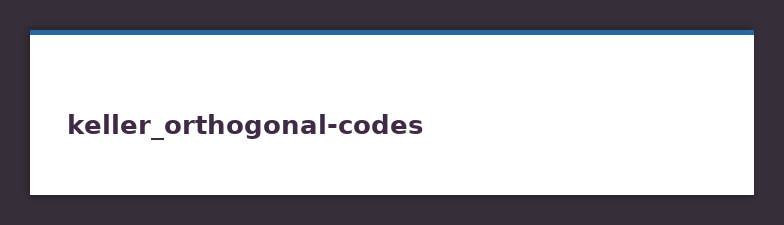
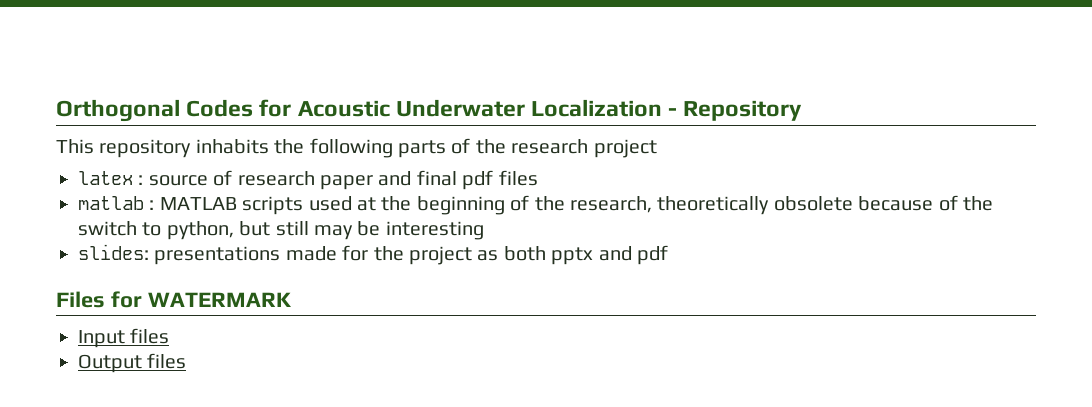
[67,114,423,140] keller_orthogonal-codes -> [56,99,803,122] [56,138,657,158] [78,170,538,190] [78,195,993,215] [78,221,484,240] [78,244,668,265] [56,291,292,308] [78,328,170,348] [78,353,187,373] Orthogonal Codes for Acoustic Underwater Localization - Repository // This repository inhabits the following parts of the research project // latex : source of research paper and final pdf files // matlab : MATLAB scripts used at the beginning of the research, theoretically obsolete because of the switch to python, but still may be interesting // slides: presentations made for the project as both pptx and pdf // Files for WATERMARK // Input files // Output files

